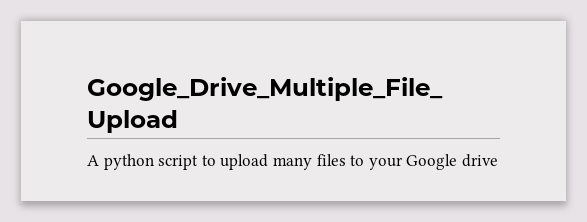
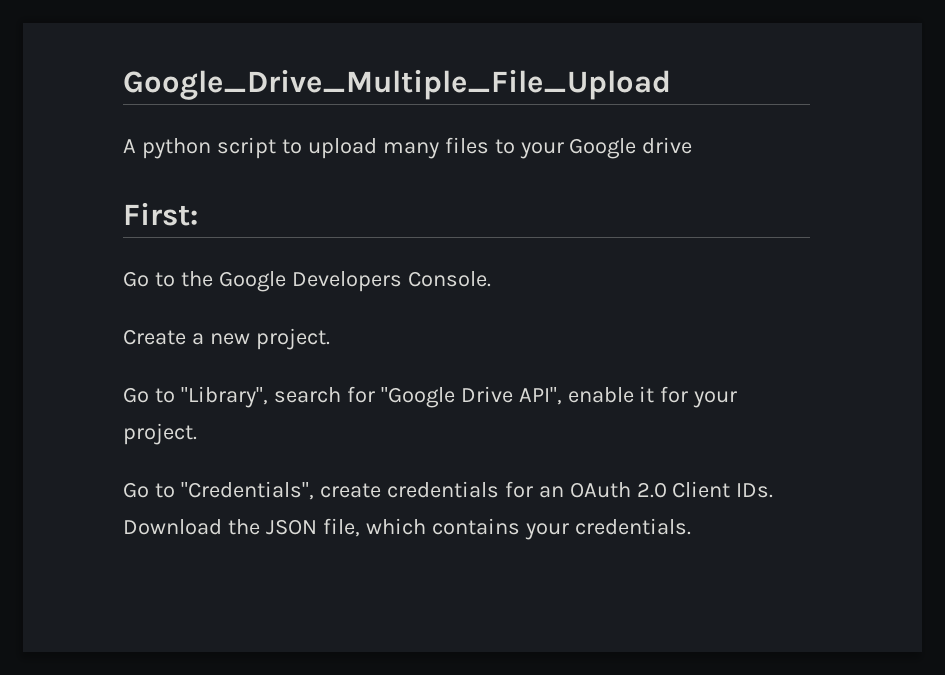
(498, 160) none -> [123,202,198,226] [123,271,491,292] [123,328,330,350] [123,386,738,408] [123,423,197,445] [123,481,774,500] [123,518,691,540] // First: // Go to the Google Developers Console. // Create a new project. // Go to "Library", search for "Google Drive API", enable it for your project. // Go to "Credentials", create credentials for an OAuth 2.0 Client IDs. Download the JSON file, which contains your credentials.

